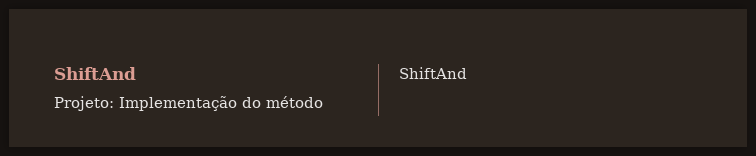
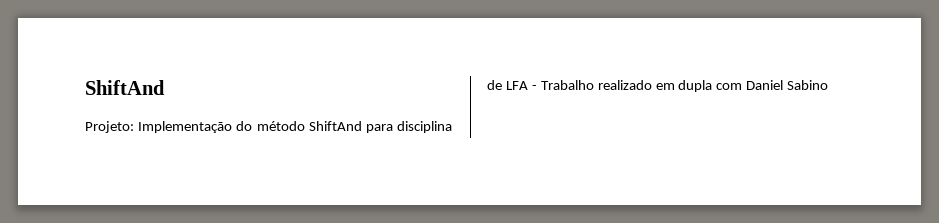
(467, 73) none -> [365,121,452,133] [487,80,829,92] para disciplina de LFA - Trabalho realizado em dupla com Daniel Sabino

